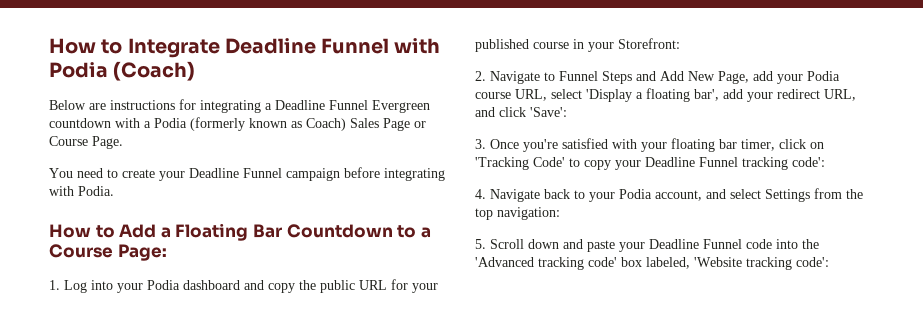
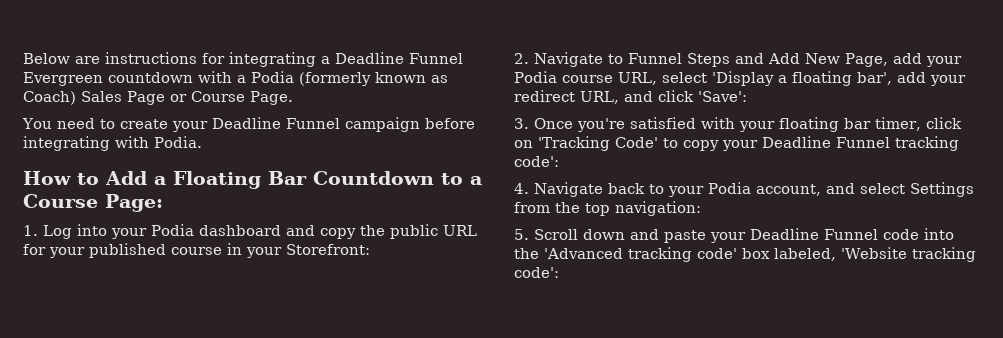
[49,38,441,58] [49,61,196,81] How to Integrate Deadline Funnel with Podia (Coach) // -> (23, 58) none

